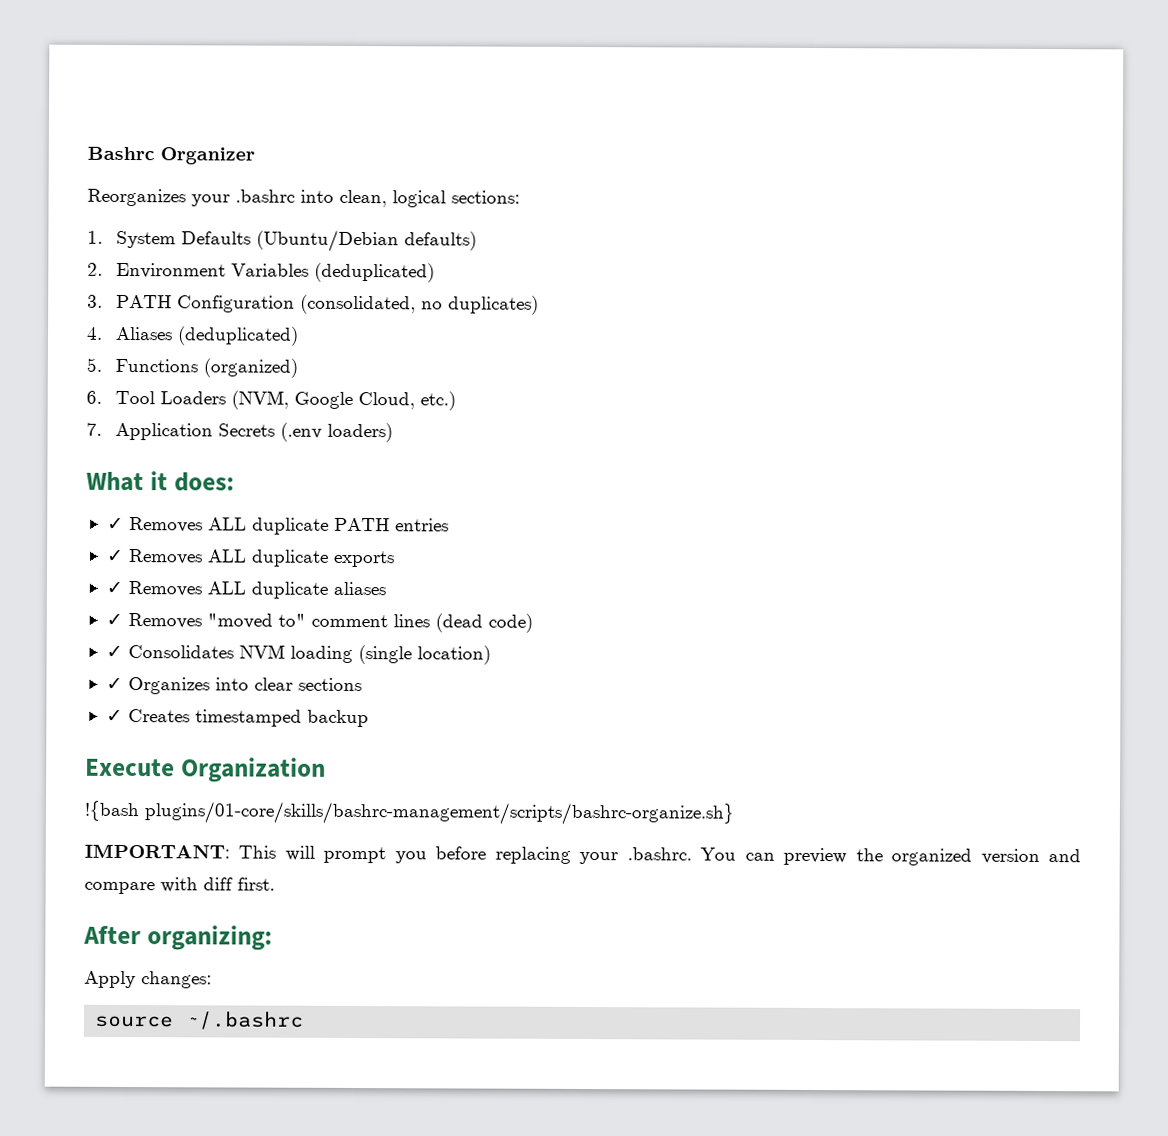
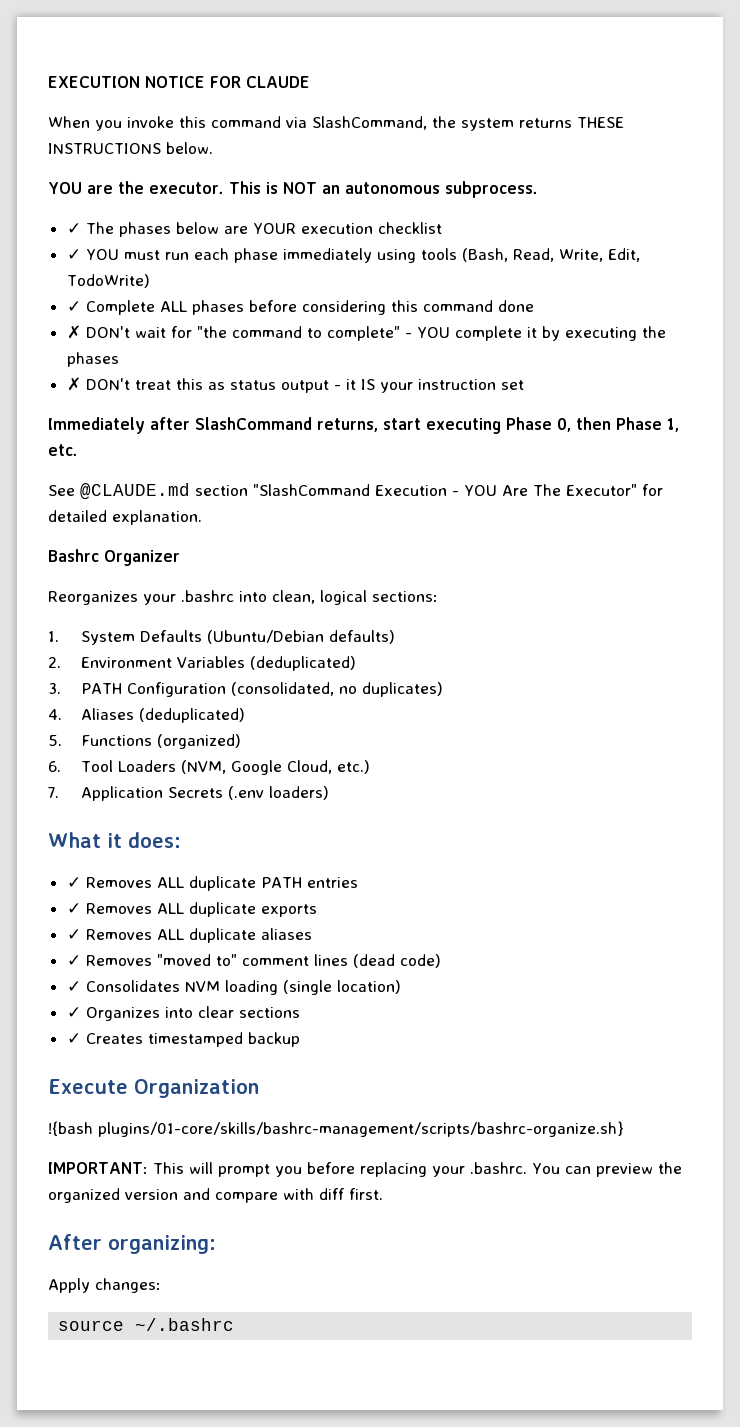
(87, 153) none -> [48,76,310,88] [48,116,624,131] [48,142,213,154] [48,181,538,198] [66,222,442,237] [66,248,640,263] [66,274,150,288] [66,300,534,315] [66,325,666,341] [66,352,119,367] [66,377,524,393] [48,417,679,434] [48,444,78,456] [48,483,663,500] [48,510,202,525] EXECUTION NOTICE FOR CLAUDE // When you invoke this command via SlashCommand, the system returns THESE INSTRUCTIONS below. // YOU are the executor. This is NOT an autonomous subprocess. // ✓ The phases below are YOUR execution checklist // ✓ YOU must run each phase immediately using tools (Bash, Read, Write, Edit, TodoWrite) // ✓ Complete ALL phases before considering this command done // ✗ DON't wait for "the command to complete" - YOU complete it by executing the phases // ✗ DON't treat this as status output - it IS your instruction set // Immediately after SlashCommand returns, start executing Phase 0, then Phase 1, etc. // See @CLAUDE.md section "SlashCommand Execution - YOU Are The Executor" for detailed explanation. //

